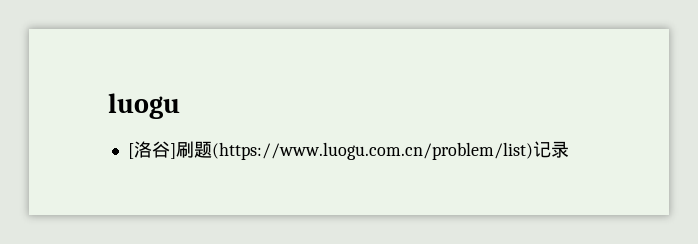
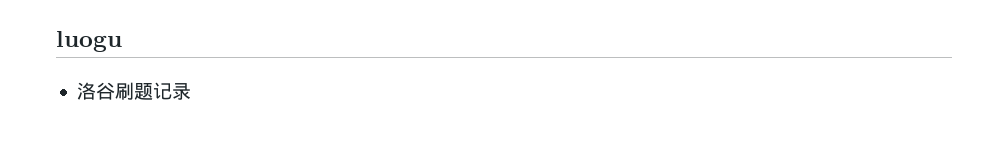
[127,141,533,160] [洛谷]刷题(https://www.luogu.com.cn/problem/list) -> [76,82,153,100] 洛谷刷题

